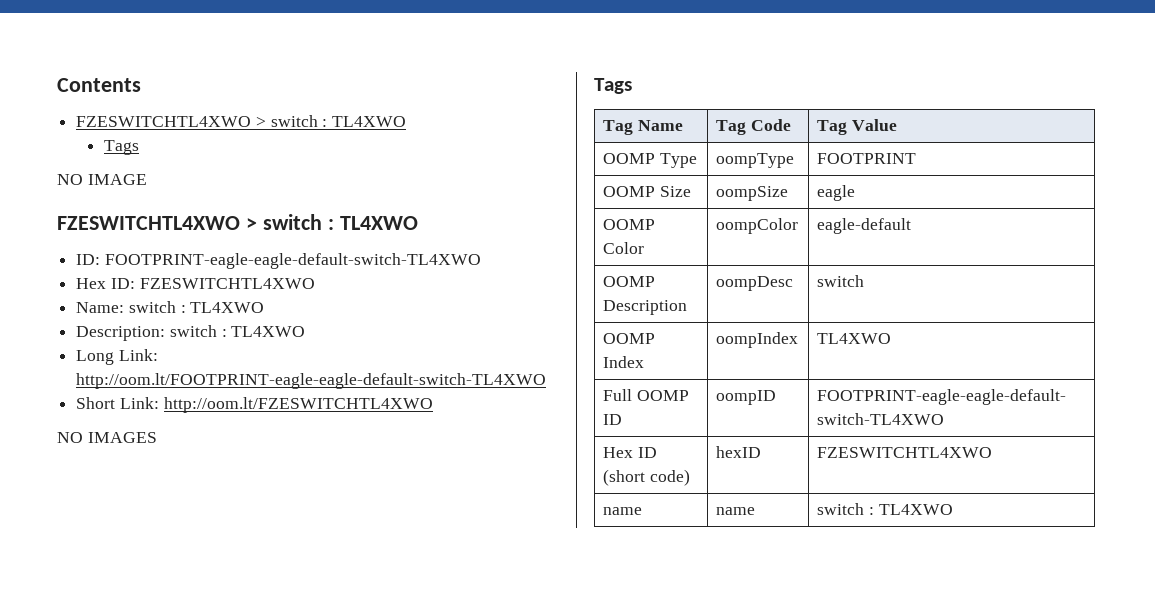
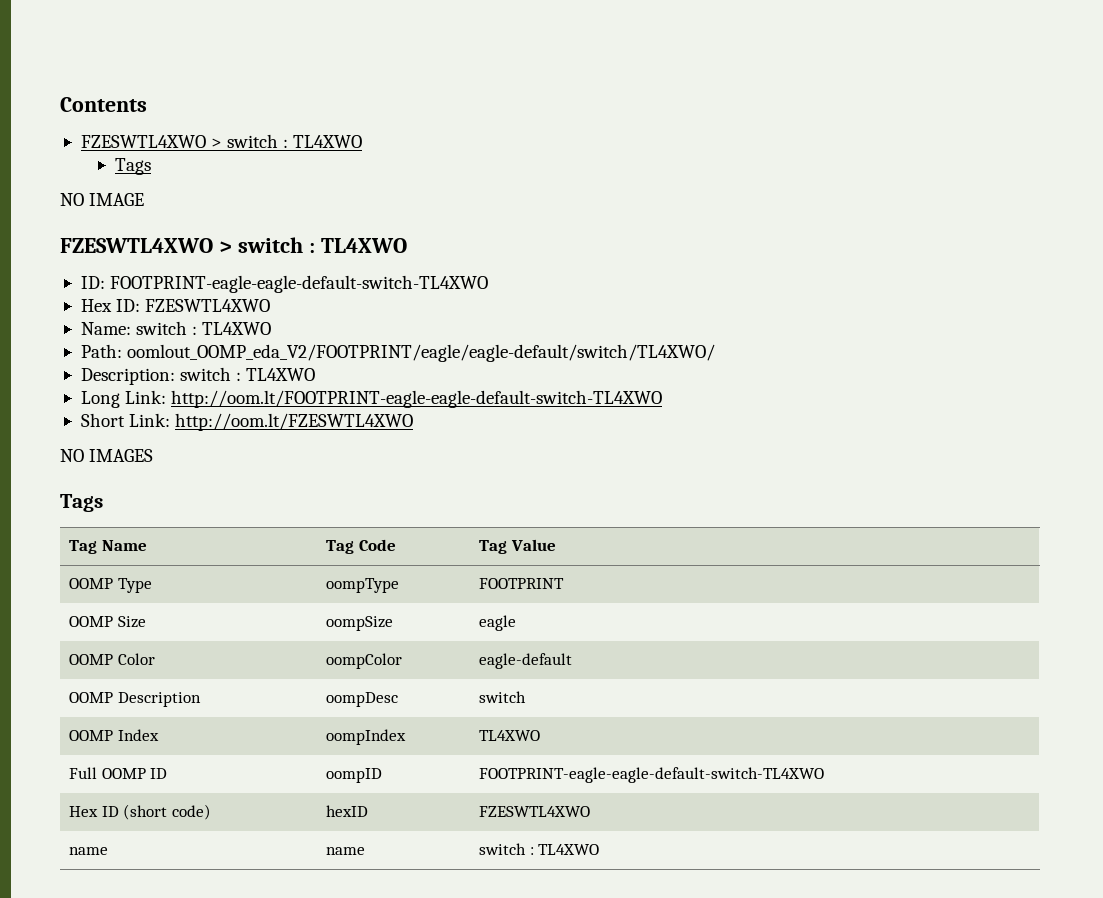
[76,116,252,127] FZESWITCHTL4XWO -> [80,135,206,148] FZESWTL4XWO
[57,216,240,230] FZESWITCHTL4XWO -> [60,238,213,253] FZESWTL4XWO
[139,278,315,289] FZESWITCHTL4XWO -> [145,299,271,312] FZESWTL4XWO
(265, 307) none -> [80,344,716,362] // Path: oomlout_OOMP_eda_V2/FOOTPRINT/eagle/eagle-default/switch/TL4XWO/
[163,397,433,413] http://oom.lt/FZESWITCHTL4XWO -> [175,413,414,431] http://oom.lt/FZESWTL4XWO
[817,447,993,458] FZESWITCHTL4XWO -> [479,806,591,817] FZESWTL4XWO

